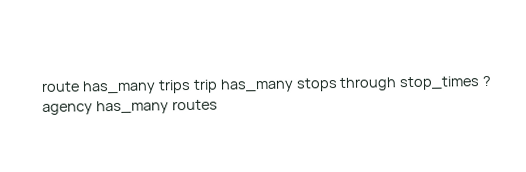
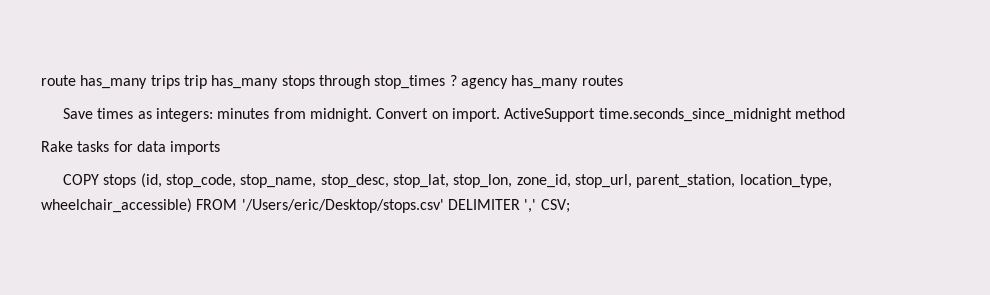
(218, 105) none -> [63,108,845,122] [41,141,221,155] [63,173,832,188] [41,198,570,213] // Save times as integers: minutes from midnight. Convert on import. ActiveSupport time.seconds_since_midnight method // Rake tasks for data imports // COPY stops (id, stop_code, stop_name, stop_desc, stop_lat, stop_lon, zone_id, stop_url, parent_station, location_type, wheelchair_accessible) FROM '/Users/eric/Desktop/stops.csv' DELIMITER ',' CSV;

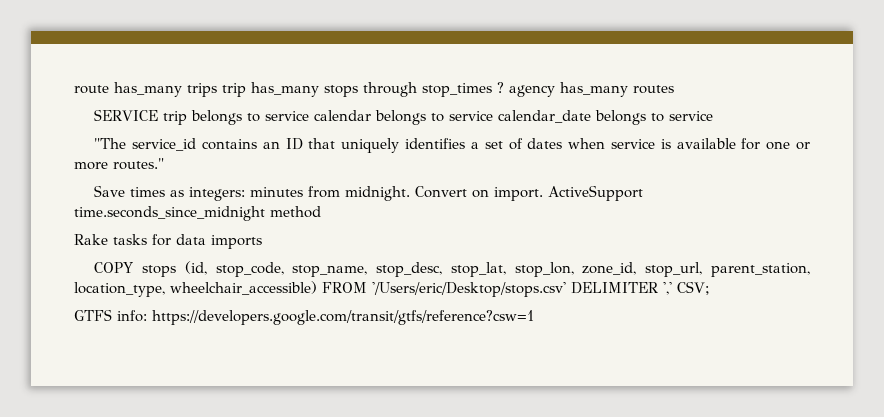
(623, 80) none -> [94,109,714,125] [94,138,810,153] [74,158,164,170] // SERVICE trip belongs to service calendar belongs to service calendar_date belongs to service // "The service_id contains an ID that uniquely identifies a set of dates when service is available for one or more routes."
(570, 206) none -> [74,309,534,325] // GTFS info: https://developers.google.com/transit/gtfs/reference?csw=1

